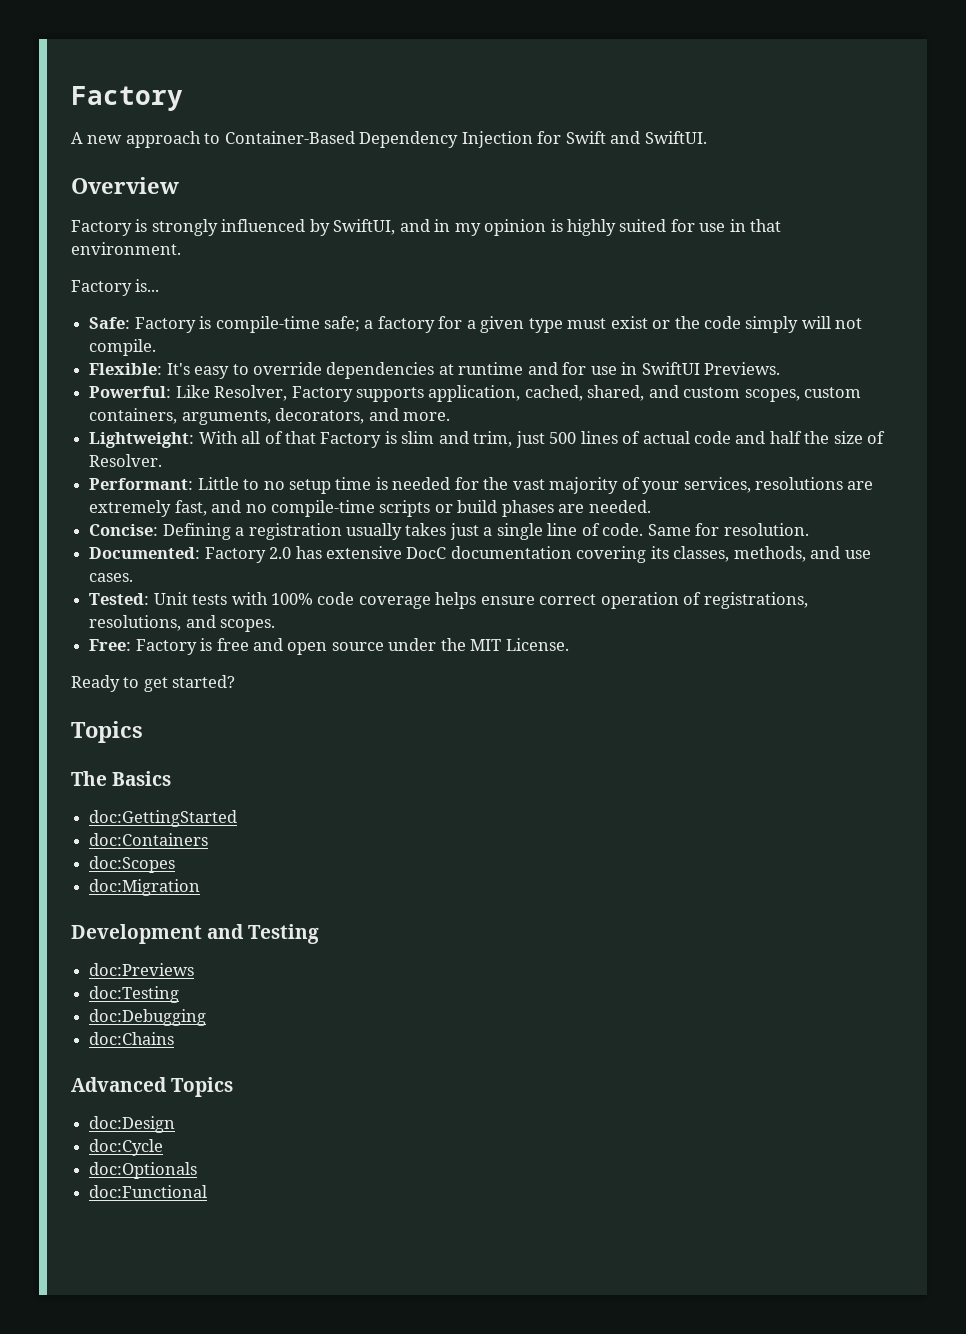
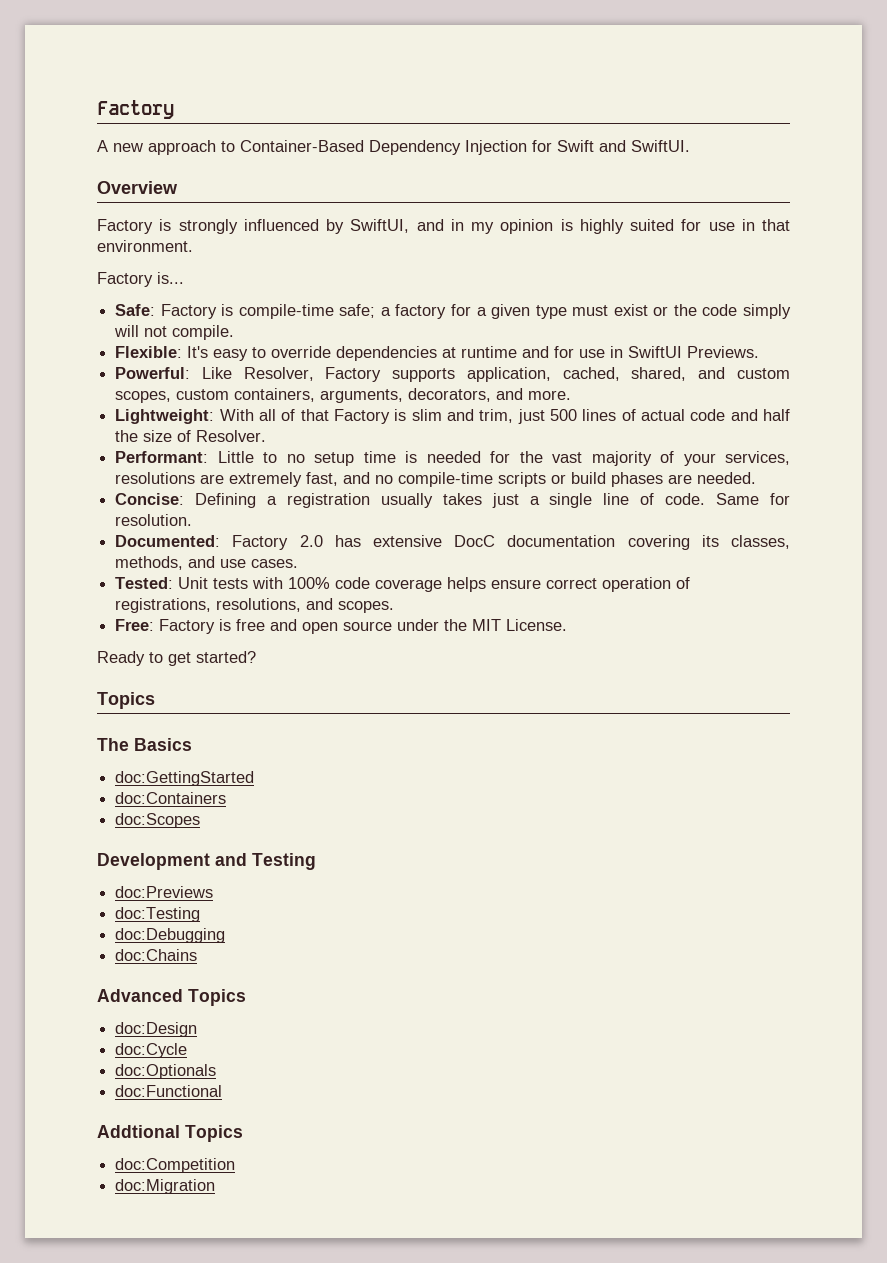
[89,879,201,896] // doc:Migration -> (201, 820) none
(208, 1191) none -> [97,1125,243,1142] [115,1158,236,1173] [115,1179,216,1194] // Addtional Topics // doc:Competition // doc:Migration

